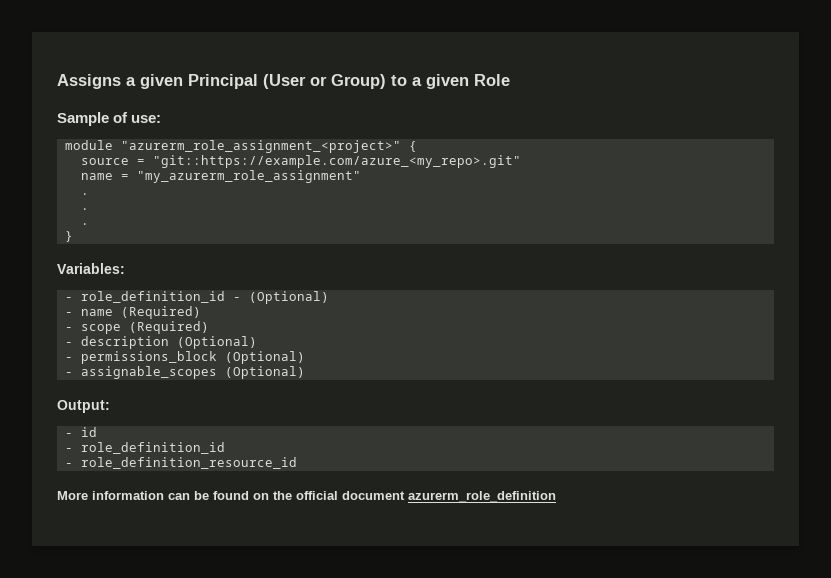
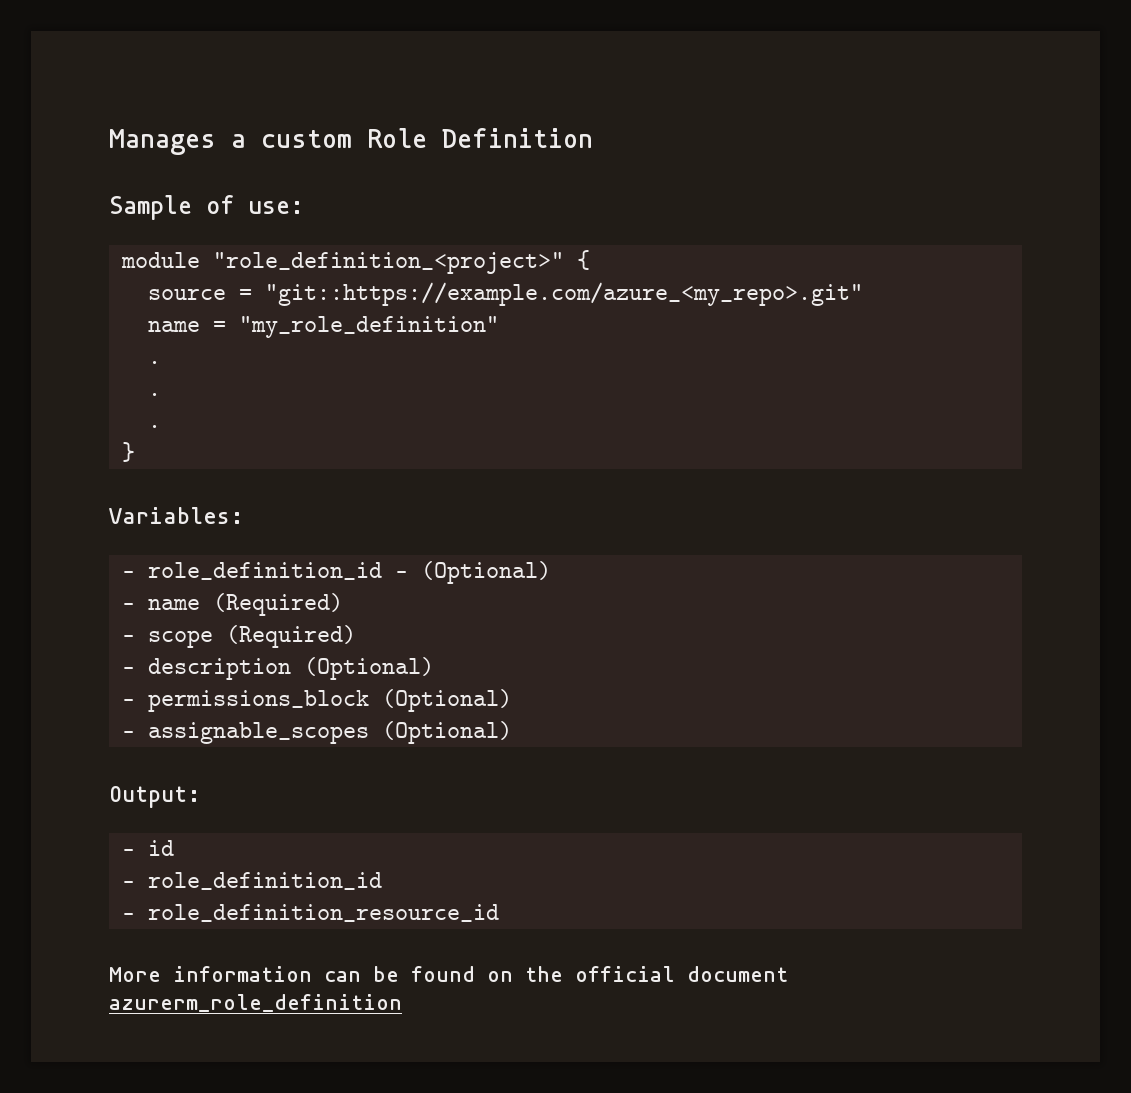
[57,74,469,89] Assigns a given Principal (User or Group) to a given -> [109,129,352,155] Manages a custom
(510, 80) none -> [442,128,593,148] Definition
[120,140,401,153] "azurerm_role_assignment_<project>" -> [212,252,564,274] "role_definition_<project>"
[136,170,361,183] "my_azurerm_role_assignment" -> [238,316,499,338] "my_role_definition"

